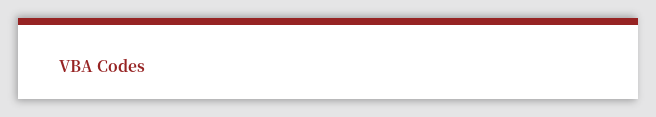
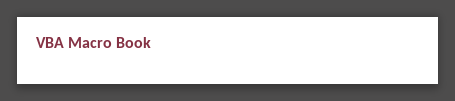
[97,58,146,72] Codes -> [68,37,152,48] Macro Book

